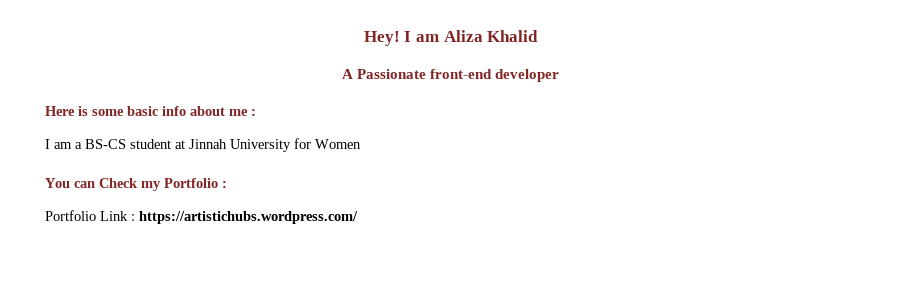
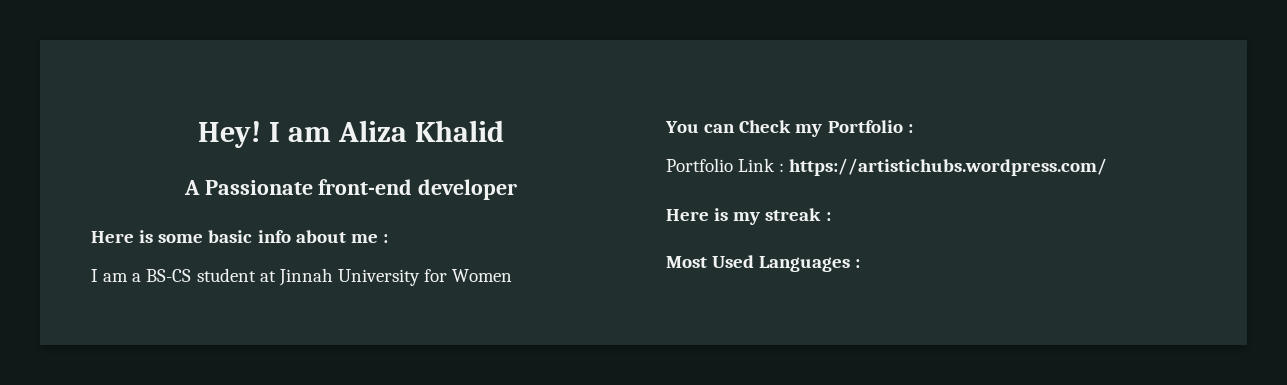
(358, 217) none -> [666,208,831,225] [666,255,861,272] // Here is my streak : // Most Used Languages :

